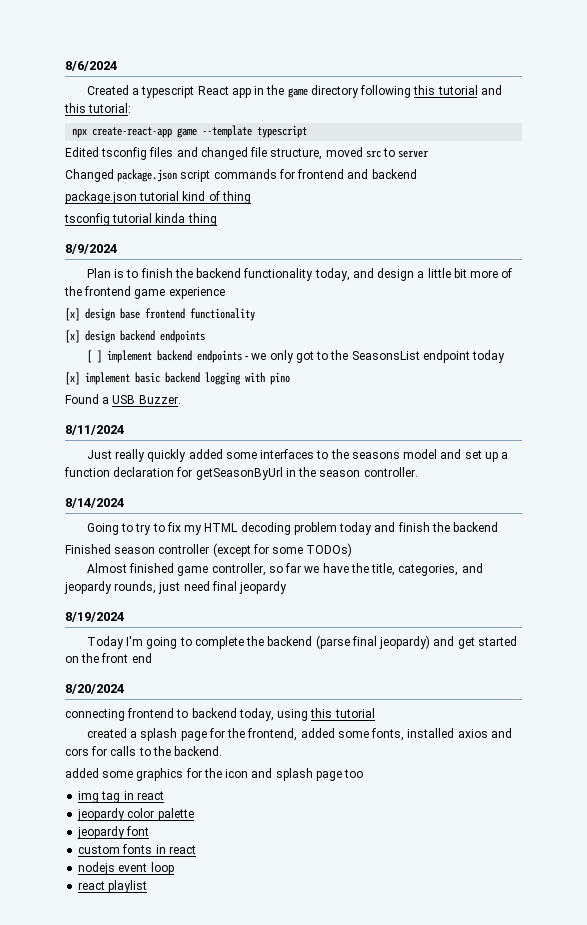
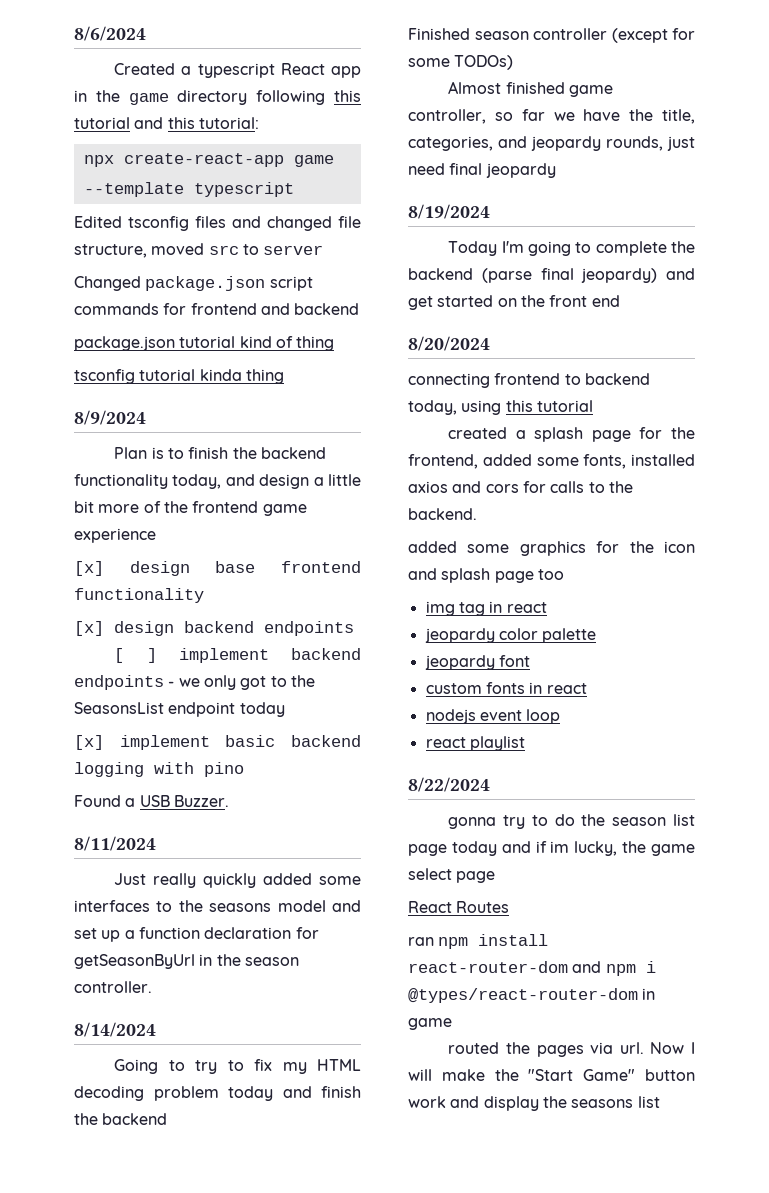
(148, 886) none -> [408,777,490,792] [448,814,695,829] [408,841,695,856] [408,868,496,883] [408,901,510,913] [408,934,549,949] [408,961,656,976] [408,988,656,1003] [408,1018,452,1030] [448,1042,695,1057] [408,1069,695,1081] [408,1096,660,1111] // 8/22/2024 // gonna try to do the season list page today and if im lucky, the game select page // React Routes // ran npm install react-router-dom and npm i @types/react-router-dom in game // routed the pages via url. Now I will make the "Start Game" button work and display the seasons list

